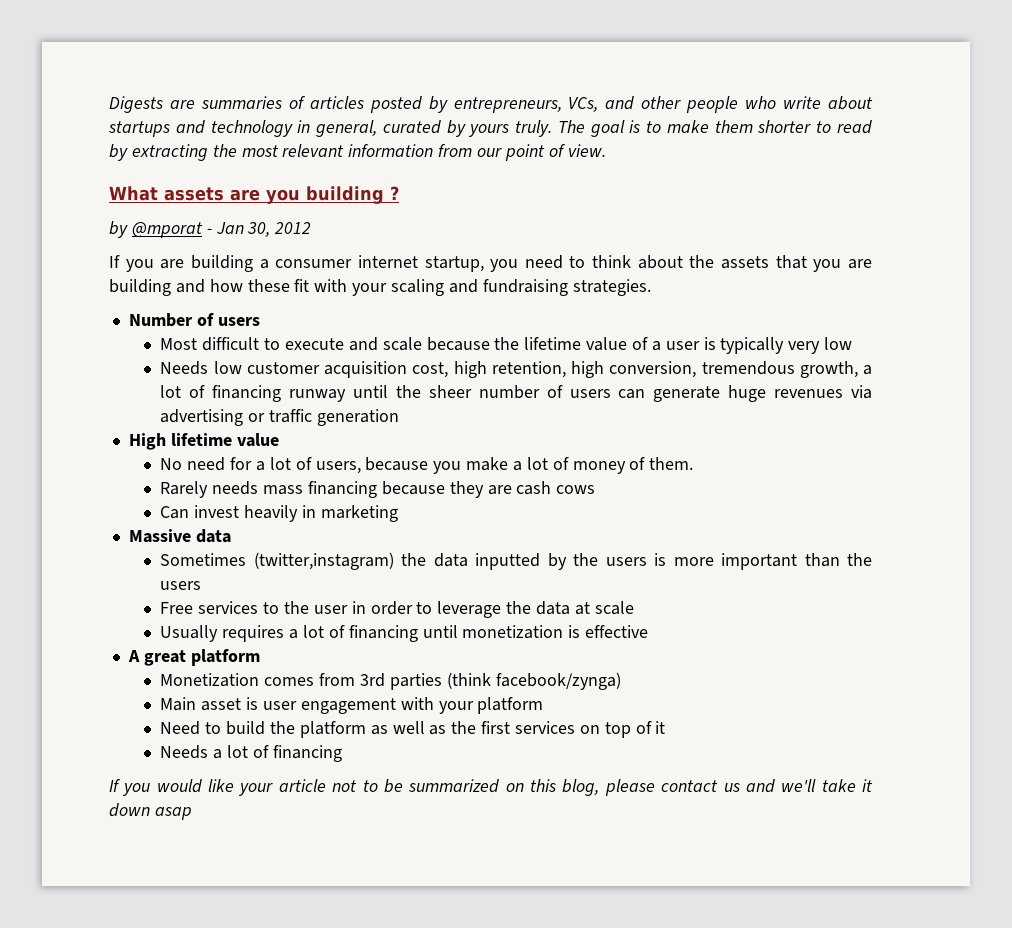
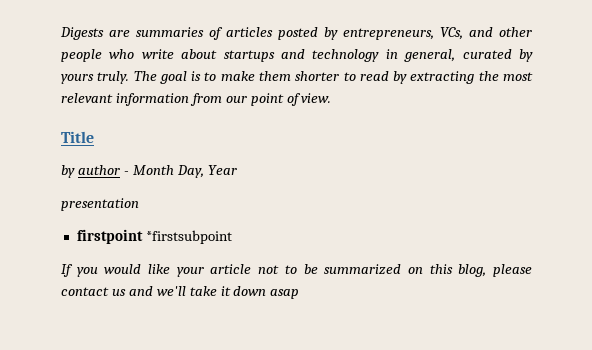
[109,186,399,204] [109,221,312,238] [109,255,872,272] [109,279,651,296] [128,313,260,327] [160,337,853,354] [160,361,872,378] [160,385,873,402] [160,409,399,426] [128,433,279,450] [160,457,694,474] [160,481,596,498] [160,505,398,522] [128,529,231,543] [160,552,872,570] [160,581,202,590] [160,601,634,618] [160,625,649,642] [127,649,260,666] [160,672,621,690] [160,697,544,714] [160,721,666,738] [160,745,342,762] What assets are you building ? // by @mporat - Jan 30, 2012 // If you are building a consumer internet startup, you need to think about the assets that you are building and how these fit with your scaling and fundraising strategies. // Number of users // Most difficult to execute and scale because the lifetime value of a user is typically very low // Needs low customer acquisition cost, high retention, high conversion, tremendous growth, a lot of financing runway until the sheer number of users can generate huge revenues via advertising or traffic generation // High lifetime value // No need for a lot of users, because you make a lot of money of them. // Rarely needs mass financing because they are cash cows // Can invest heavily in marketing // Massive data // Sometimes (twitter,instagram) the data inputted by the users is more important than the users // Free services to the user in order to leverage the data at scale // Usually requires a lot of financing until monetization is effective // A great platform // Monetization comes from 3rd parties (think facebook/zynga) // Main asset is user engagement with your platform // Need to build the platform as well as the first services on top of it // Needs a lot of financing -> [61,131,94,143] [61,165,237,178] [61,198,139,211] [76,229,232,244] Title // by author - Month Day, Year // presentation // firstpoint *firstsubpoint

